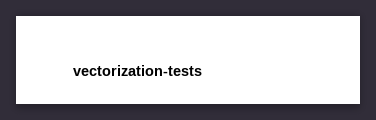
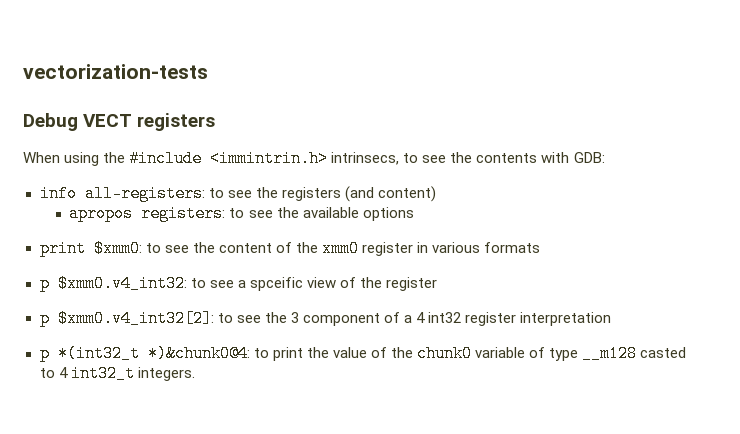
(202, 70) none -> [23,113,216,131] [23,150,605,167] [39,185,436,202] [69,205,414,222] [39,240,541,257] [39,275,437,292] [39,310,612,327] [39,345,687,362] [39,365,195,382] // Debug VECT registers // When using the #include <immintrin.h> intrinsecs, to see the contents with GDB: // info all-registers: to see the registers (and content) // apropos registers: to see the available options // print $xmm0: to see the content of the xmm0 register in various formats // p $xmm0.v4_int32: to see a spceific view of the register // p $xmm0.v4_int32[2]: to see the 3 component of a 4 int32 register interpretation // p *(int32_t *)&chunk0@4: to print the value of the chunk0 variable of type __m128 casted to 4 int32_t integers.

